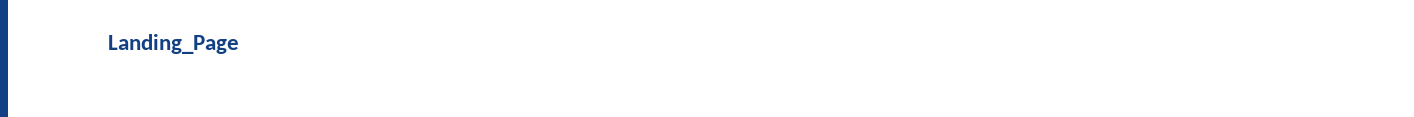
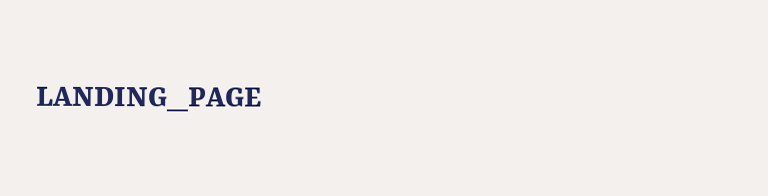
[108,34,239,54] Landing_Page -> [35,86,262,112] LANDING_PAGE

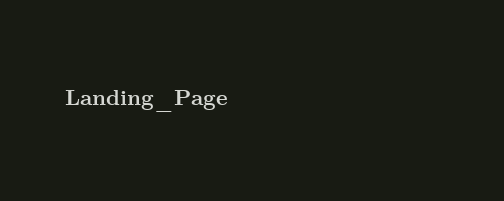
[35,86,262,112] LANDING_PAGE -> [65,90,228,112] Landing_Page

